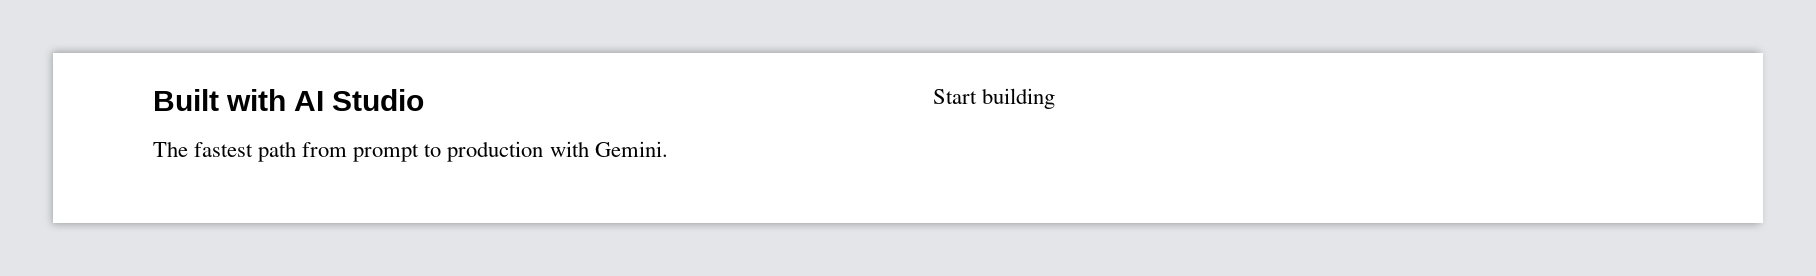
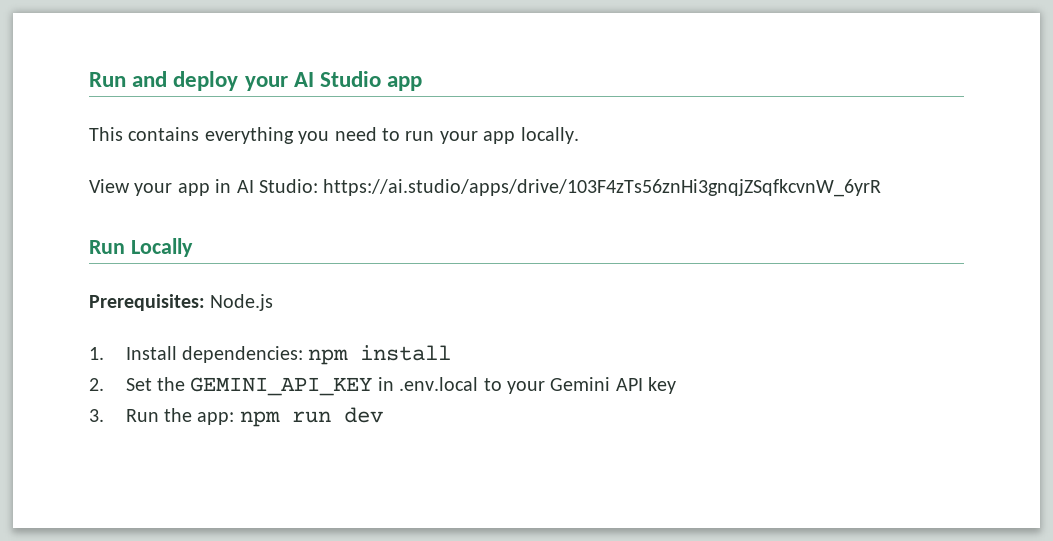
[153,89,425,111] [153,141,668,162] [933,88,1056,109] Built with AI Studio // The fastest path from prompt to production with Gemini. // Start building -> [89,71,423,91] [89,127,579,144] [89,179,882,197] [89,238,193,257] [89,294,274,311] [89,345,452,365] [89,377,677,396] [89,407,383,427] Run and deploy your AI Studio app // This contains everything you need to run your app locally. // View your app in AI Studio: https://ai.studio/apps/drive/103F4zTs56znHi3gnqjZSqfkcvnW_6yrR // Run Locally // Prerequisites: Node.js // 1. Install dependencies: npm install // 2. Set the GEMINI_API_KEY in .env.local to your Gemini API key // 3. Run the app: npm run dev

